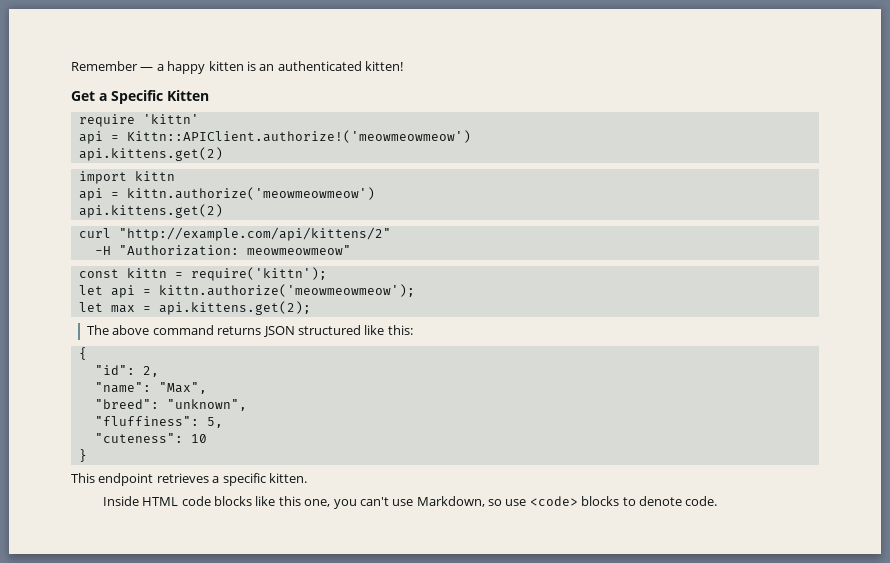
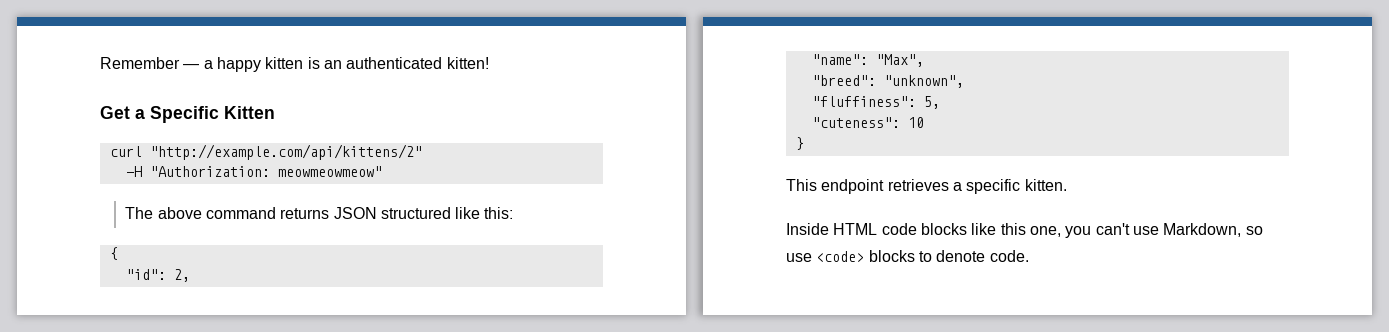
[78,114,199,127] [78,130,471,144] [78,147,223,161] [78,171,175,184] [78,187,375,201] [78,204,223,218] // require 'kittn' // api = Kittn::APIClient.authorize!('meowmeowmeow') // api.kittens.get(2) // import kittn // api = kittn.authorize('meowmeowmeow') // api.kittens.get(2) -> (275, 112) none
[78,267,327,281] [78,284,415,298] [78,301,311,315] // const kittn = require('kittn'); // let api = kittn.authorize('meowmeowmeow'); // let max = api.kittens.get(2); -> (382, 171) none

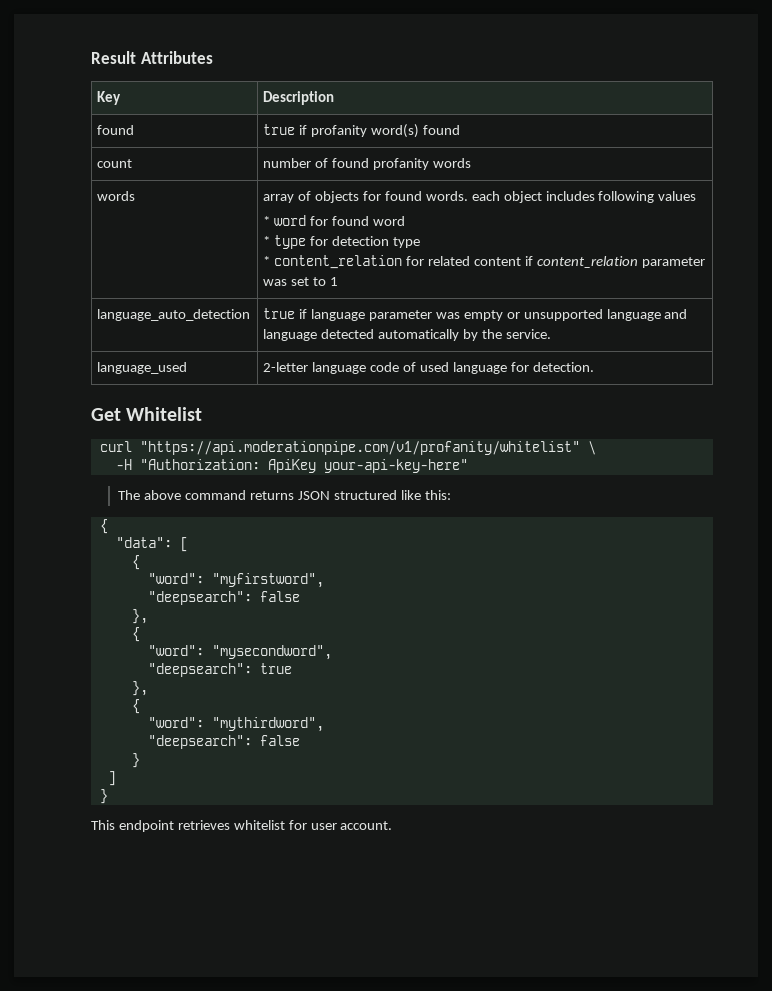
[100,57,489,72] [100,106,275,123] Remember — a happy kitten is an authenticated kitten! // Get a Specific Kitten -> [91,51,213,64] [97,91,122,105] [263,91,335,105] [97,125,135,135] [263,124,460,138] [97,159,133,168] [263,158,471,170] [97,191,136,201] [263,191,697,203] [263,215,405,226] [263,235,420,249] [263,255,705,269] [263,277,338,286] [97,309,251,321] [263,308,688,321] [263,329,551,341] [97,362,188,374] [263,362,594,374] [91,407,203,421] Result Attributes // Key | Description // found | true if profanity word(s) found // count | number of found profanity words // words | array of objects for found words. each object includes following values // * word for found word // * type for detection type // * content_relation for related content if content_relation parameter was set to 1 // language_auto_detection | true if language parameter was empty or unsupported language and language detected automatically by the service. // language_used | 2-letter language code of used language for detection. // Get Whitelist
[149,144,422,160] "http://example.com/api/kittens/2" -> [139,441,596,455] "https://api.moderationpipe.com/v1/profanity/whitelist" \
[277,166,382,177] meowmeowmeow" -> [267,459,468,473] ApiKey your-api-key-here"
[125,269,190,282] [811,54,924,67] [811,75,964,88] [811,96,940,109] [811,117,924,128] [795,137,804,150] [786,179,1067,194] [786,223,1263,238] [786,250,1029,262] "id": 2, // "name": "Max", // "breed": "unknown", // "fluffiness": 5, // "cuteness": 10 // } // This endpoint retrieves a specific kitten. // Inside HTML code blocks like this one, you can't use Markdown, so use <code> blocks to denote code. -> [115,537,188,552] [131,555,140,570] [147,573,324,588] [147,591,300,605] [131,609,148,624] [131,627,140,642] [147,645,332,660] [147,663,292,677] [131,681,148,696] [131,699,140,714] [147,717,324,732] [147,735,300,749] [131,753,140,768] [107,771,116,786] [99,789,108,804] [91,820,393,832] "data": [ // { // "word": "myfirstword", // "deepsearch": false // }, // { // "word": "mysecondword", // "deepsearch": true // }, // { // "word": "mythirdword", // "deepsearch": false // } // ] // } // This endpoint retrieves whitelist for user account.

